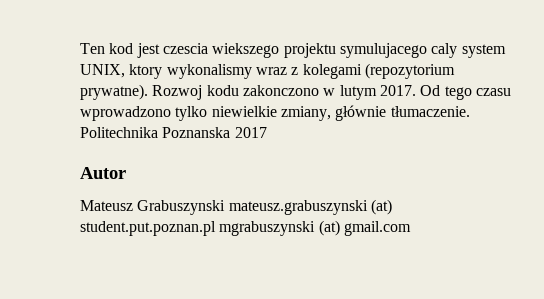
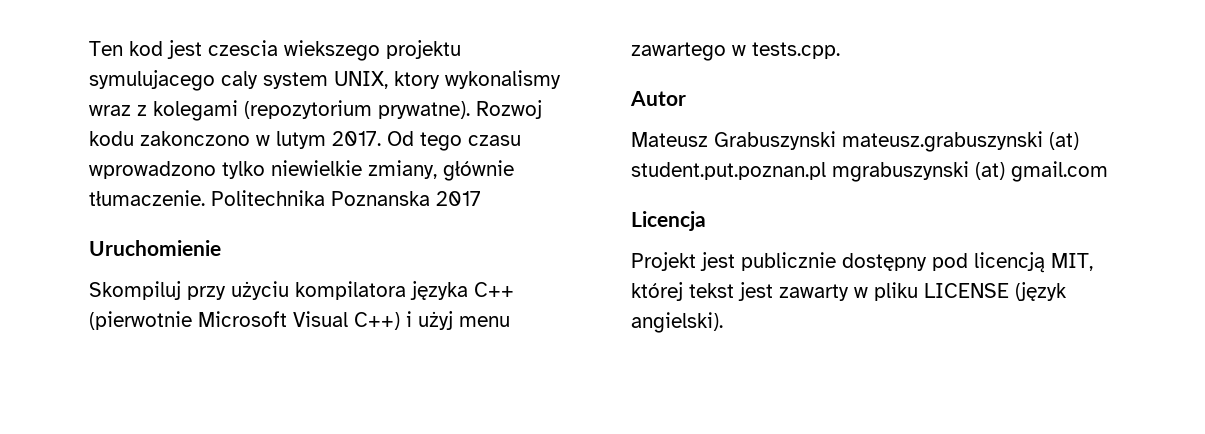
(267, 132) none -> [89,240,221,256] [89,281,514,300] [89,311,510,330] [631,42,840,61] // Uruchomienie // Skompiluj przy użyciu kompilatora języka C++ (pierwotnie Microsoft Visual C++) i użyj menu zawartego w tests.cpp.
(411, 228) none -> [631,211,706,231] [631,252,1093,273] [631,282,1067,301] [631,312,723,333] // Licencja // Projekt jest publicznie dostępny pod licencją MIT, której tekst jest zawarty w pliku LICENSE (język angielski).

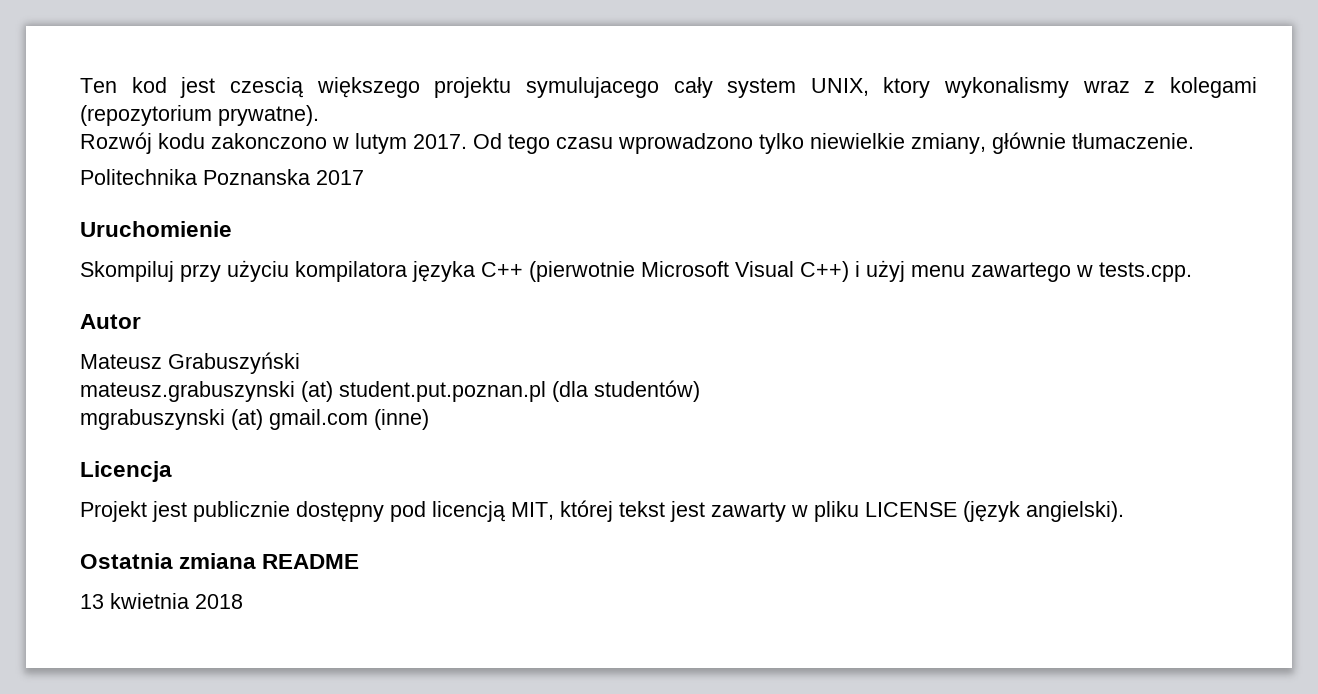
[208,40,380,61] czescia wiekszego -> [229,77,420,98] czescią większego
[221,71,258,89] caly -> [673,77,713,98] cały
[476,100,542,119] Rozwoj -> [80,132,152,154] // Rozwój
(205, 198) none -> (1194, 141) //
[714,131,836,150] Grabuszynski -> [168,352,300,374] Grabuszyński //
(826, 171) none -> [552,380,700,402] (dla studentów) //
(1108, 171) none -> [374,409,429,430] (inne)
(723, 322) none -> [80,553,360,569] [80,593,243,609] // Ostatnia zmiana README // 13 kwietnia 2018

